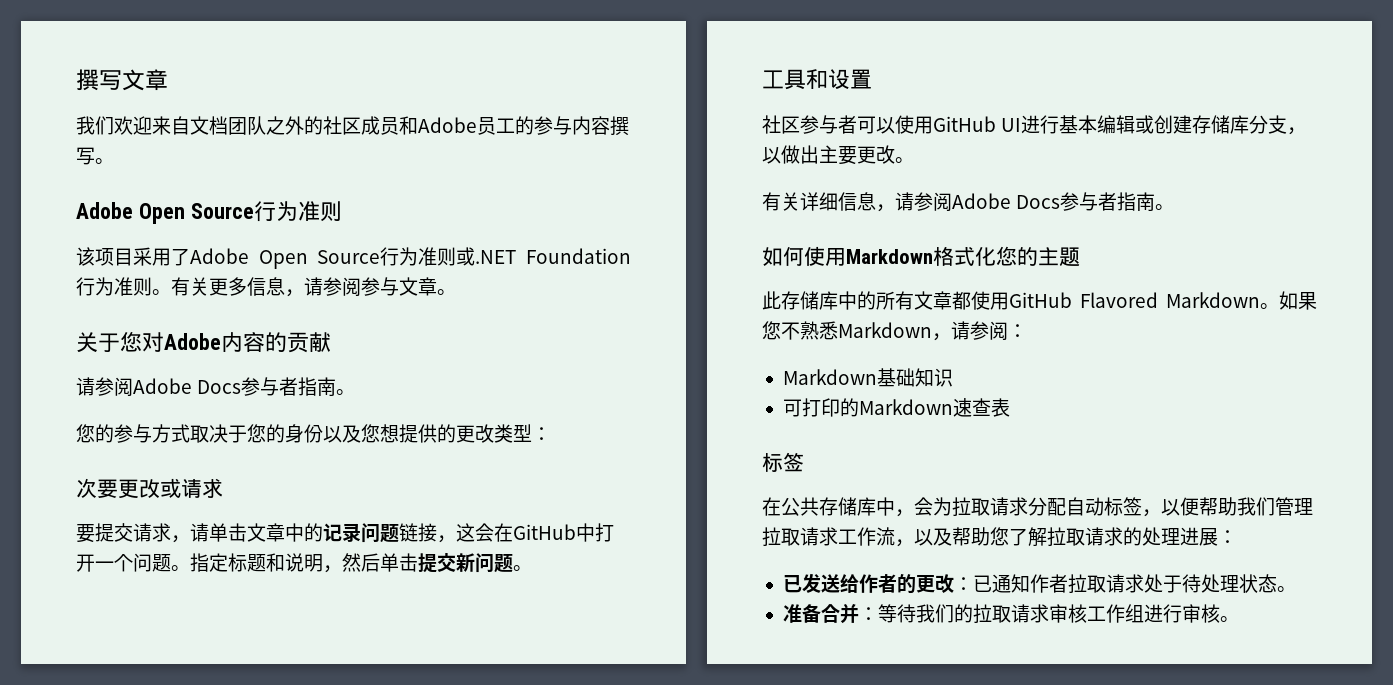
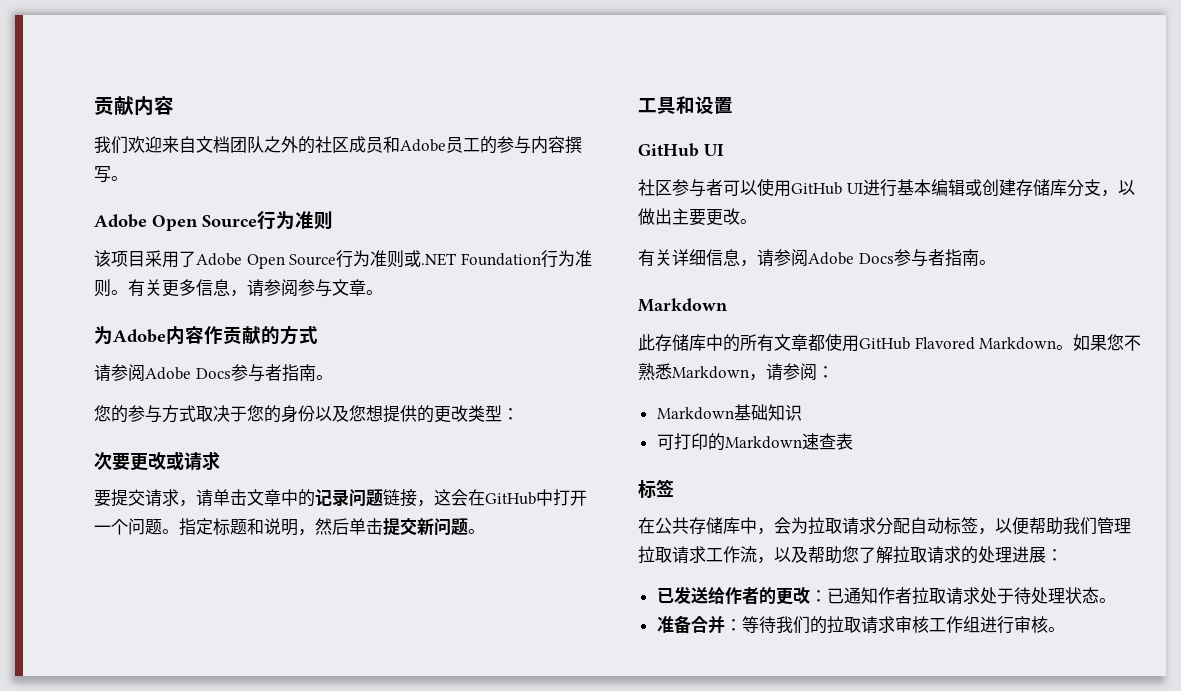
[76,69,168,91] 撰写文章 -> [94,96,174,116] 贡献内容
[76,331,164,353] 关于您对 -> [94,326,113,345] 为
[265,332,331,353] 的贡献 -> [204,325,318,345] 作贡献的方式
(872, 79) none -> [638,143,724,157] // GitHub UI
[762,246,1080,267] 如何使用Markdown格式化您的主题 -> [638,298,727,312] Markdown

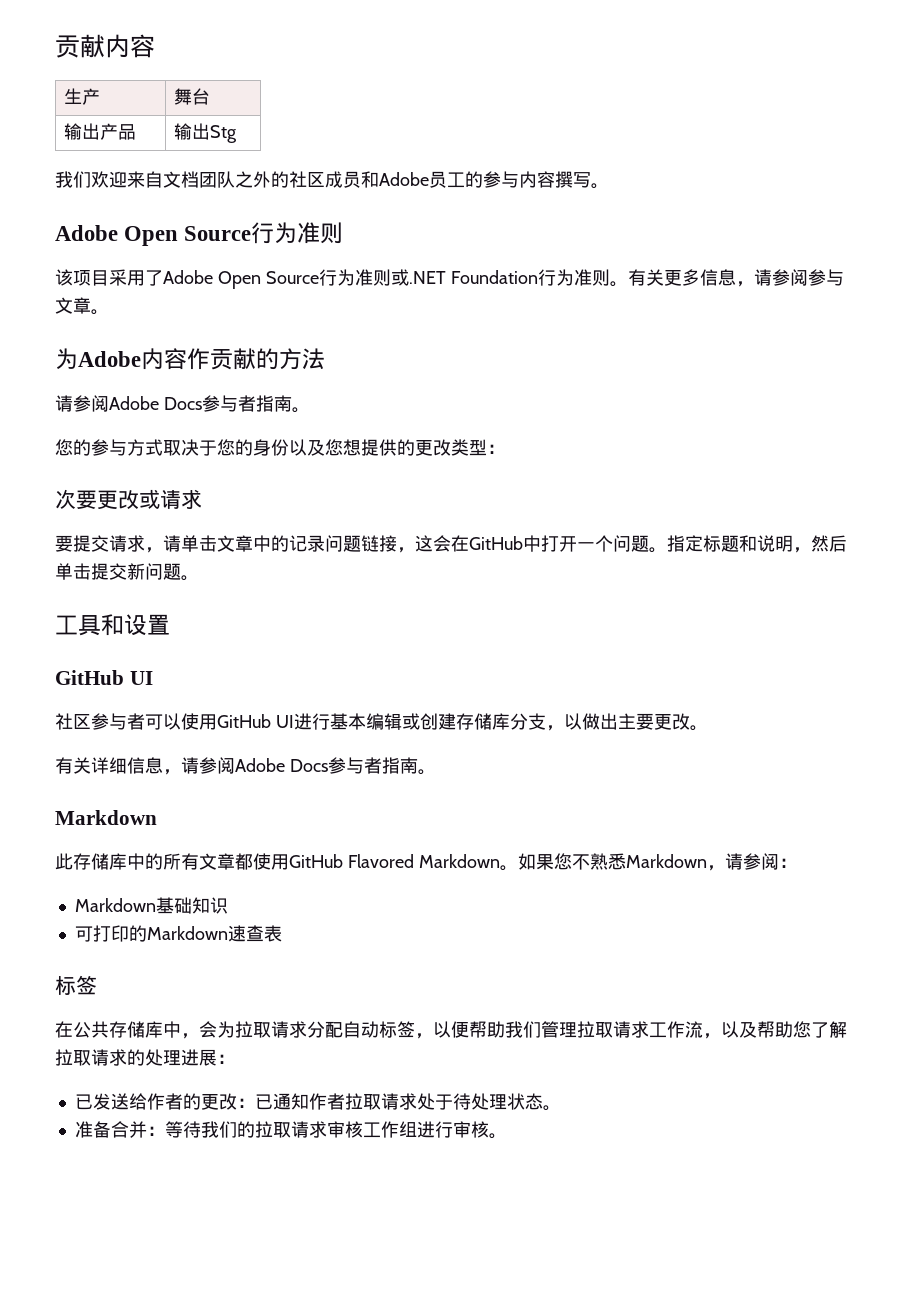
(174, 105) none -> [64,88,101,105] [174,88,211,105] [64,123,137,140] [174,123,238,143] // 生产 | 舞台 // 输出产品 | 输出Stg
[299,326,318,344] 式 -> [302,348,325,370] 法

